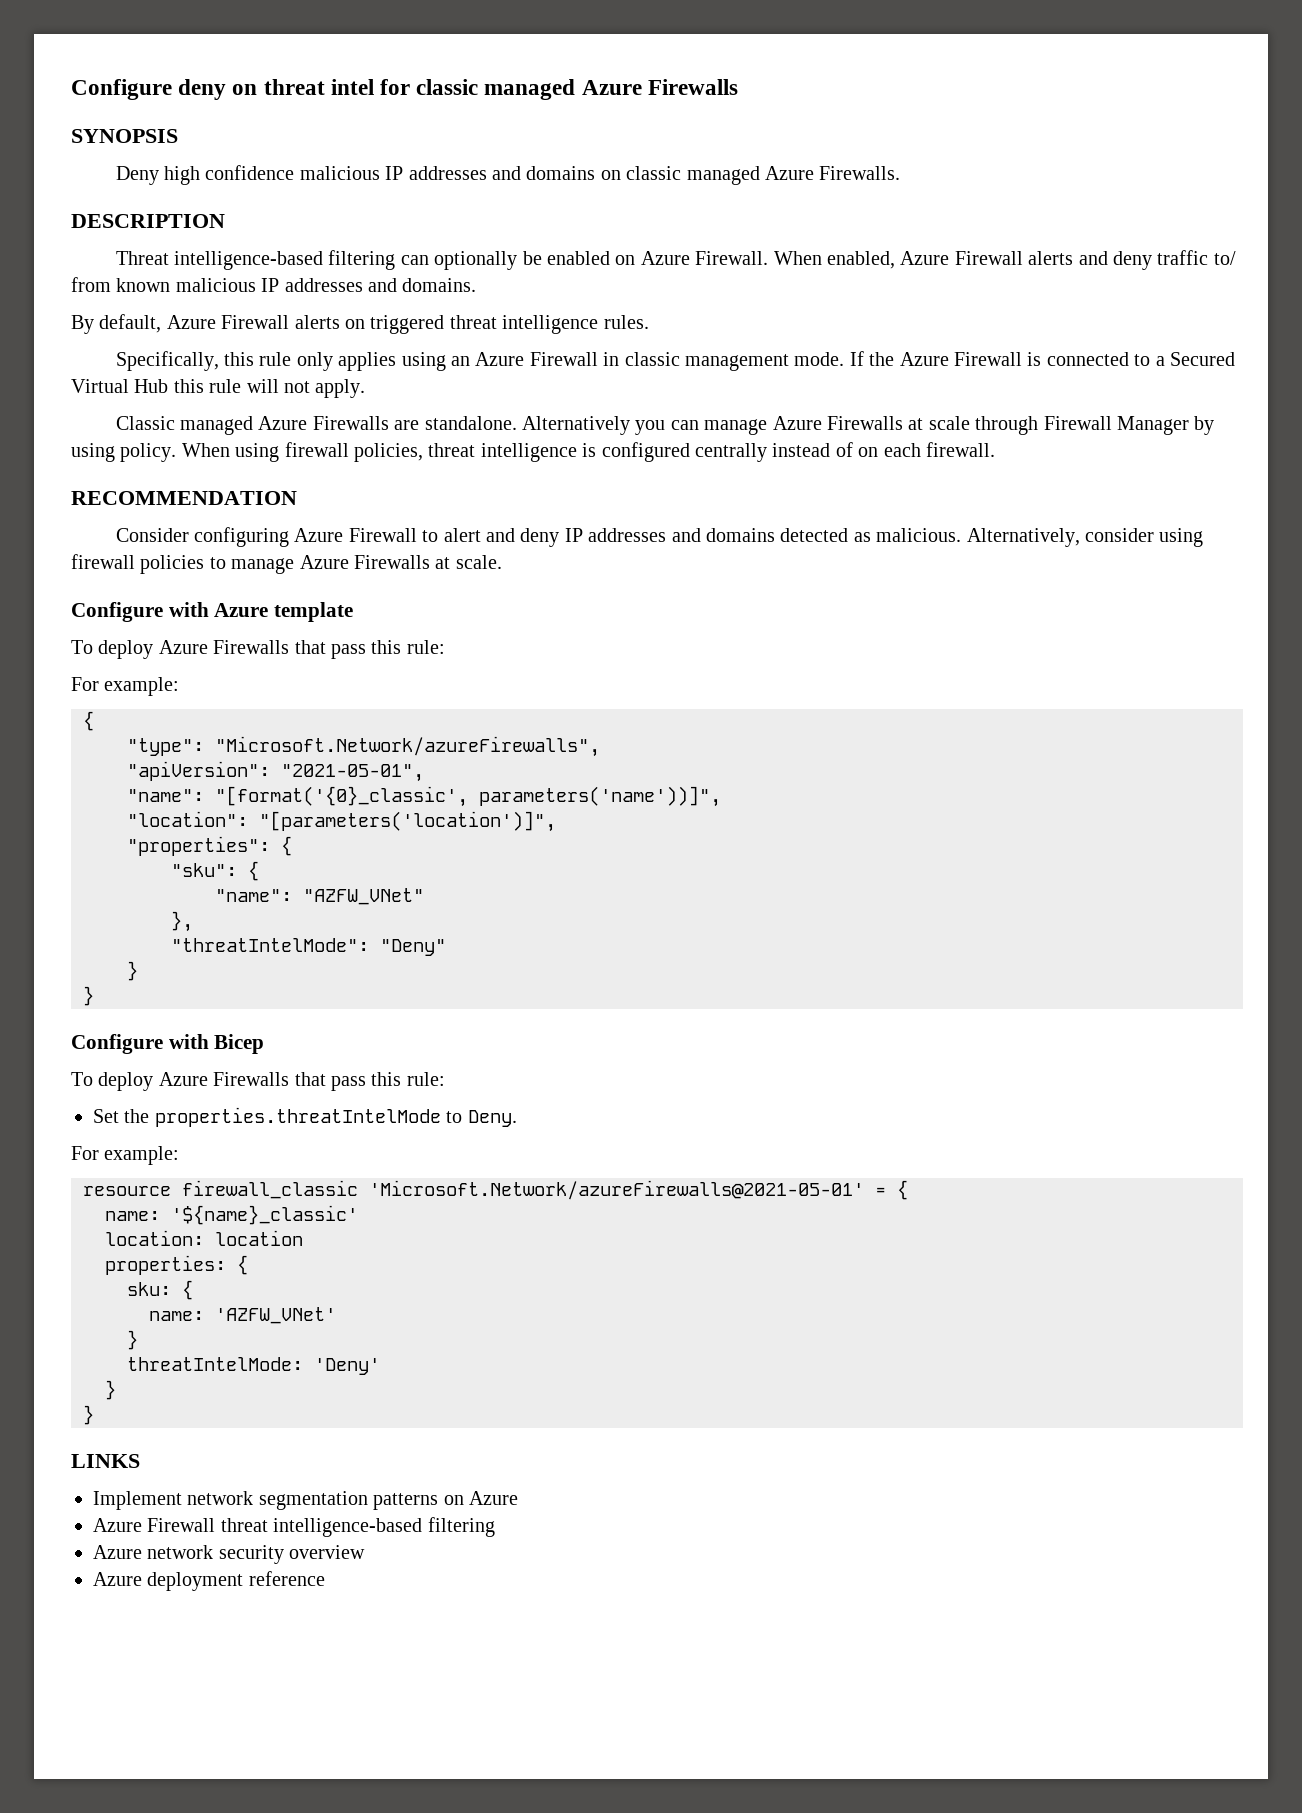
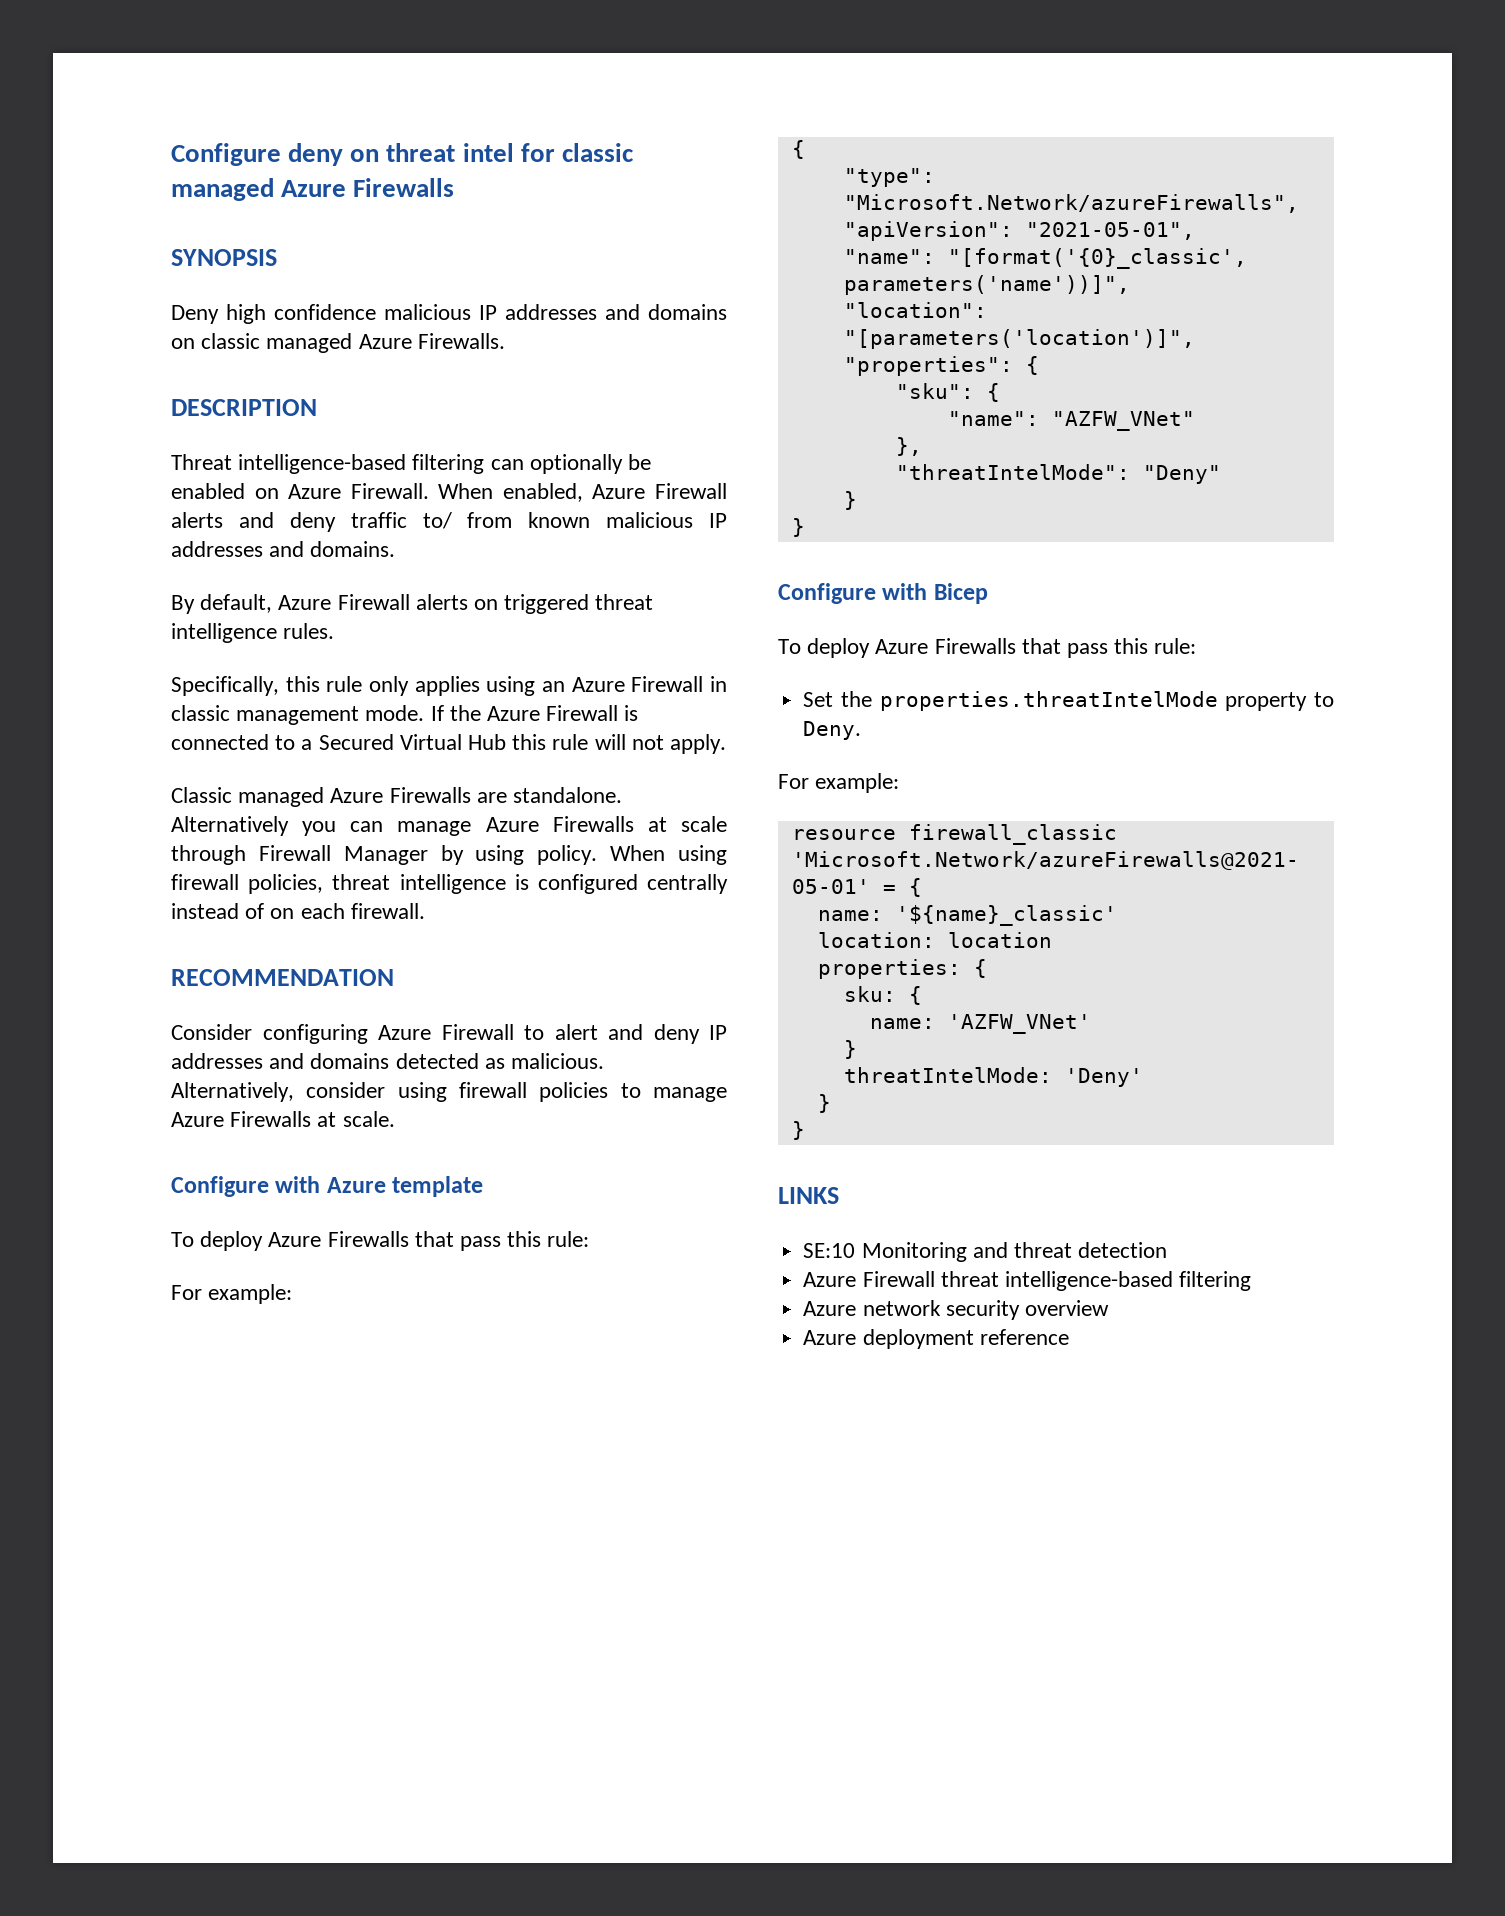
(441, 1117) none -> [1225,692,1308,711] property
[93,1491,518,1510] Implement network segmentation patterns on Azure -> [803,1242,1168,1262] SE:10 Monitoring and threat detection

